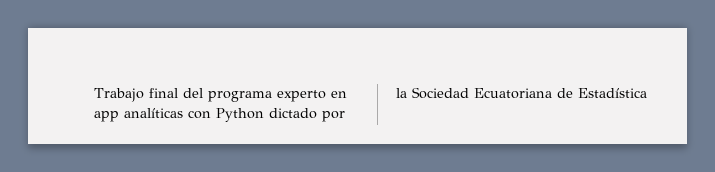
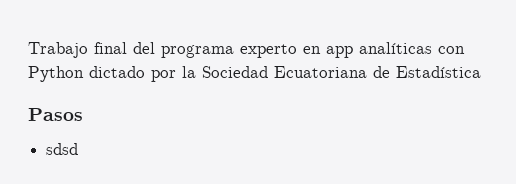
(647, 93) none -> [28,108,83,121] [46,143,79,155] // Pasos // sdsd

